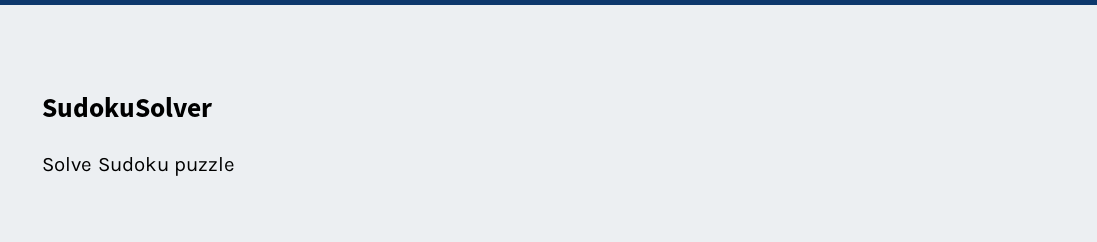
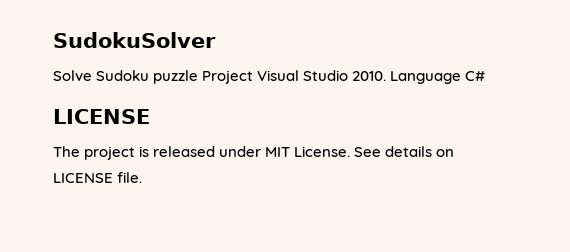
(236, 166) none -> [202,70,486,84] [53,109,150,124] [53,146,455,160] [53,172,143,183] Project Visual Studio 2010. Language C# // LICENSE // The project is released under MIT License. See details on LICENSE file.

